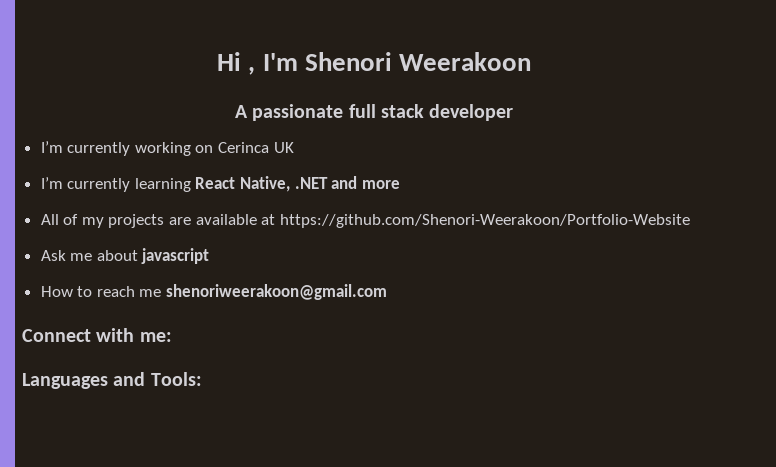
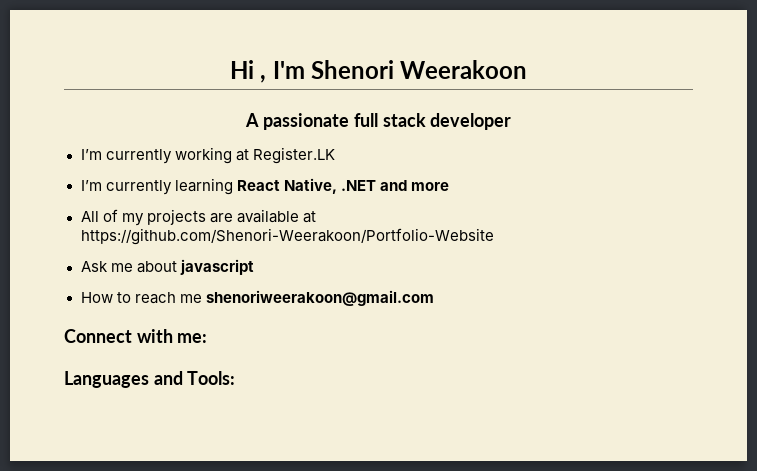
[195,142,294,153] on Cerinca UK -> [235,147,335,164] at Register.LK

